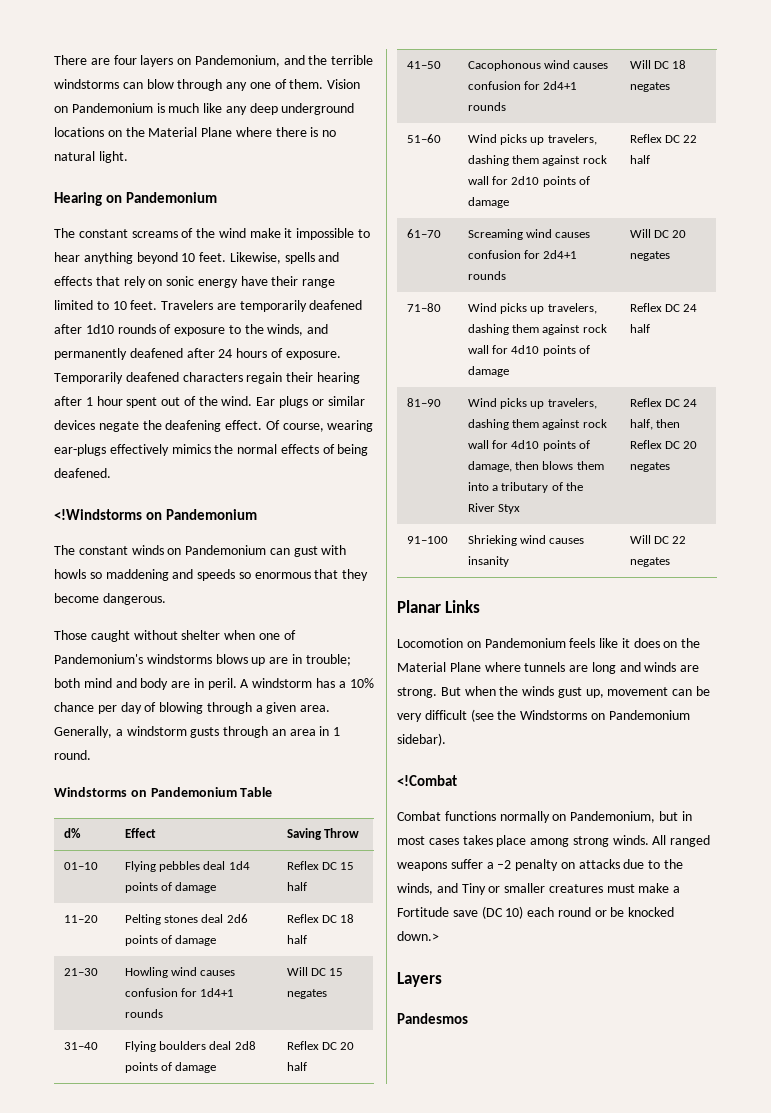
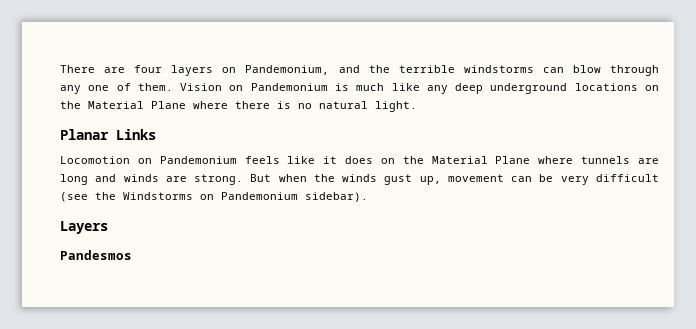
[54,192,218,206] [54,228,371,240] [54,252,340,264] [54,276,336,288] [54,300,363,312] [54,324,329,336] [54,348,341,360] [54,372,360,384] [54,396,365,408] [54,420,374,432] [54,444,369,456] [54,468,111,478] [54,509,258,520] [54,545,347,557] [54,569,369,581] [54,593,166,605] [54,630,296,642] [54,654,351,666] [54,678,374,690] [54,702,331,714] [54,726,341,738] [54,750,91,760] [54,787,273,797] [63,828,81,838] [124,828,156,838] [286,828,360,840] [63,862,98,870] [124,861,250,872] [124,882,217,893] [286,861,355,870] [286,882,307,891] [63,915,98,923] [124,914,248,925] [124,935,217,946] [286,914,355,923] [286,935,307,944] [63,968,98,976] [124,967,236,978] [124,988,235,997] [124,1009,163,1018] [286,967,344,976] [286,989,327,999] [63,1042,98,1050] [124,1041,256,1052] [124,1062,217,1073] [286,1041,355,1050] [286,1062,307,1071] [406,61,441,69] [467,60,609,71] [467,81,578,90] [467,102,506,111] [629,60,687,69] [629,82,670,92] [406,134,441,143] [467,134,597,145] [467,155,607,166] [467,176,591,187] [467,197,509,208] [629,134,698,143] [629,155,650,164] [406,229,441,238] [467,229,591,240] [467,250,578,259] [467,271,506,280] [629,229,687,238] [629,251,670,261] [406,303,441,312] [467,303,597,314] [467,324,607,335] [467,345,591,356] [467,366,509,377] [629,303,698,312] [629,324,650,333] [406,398,441,407] [467,398,597,409] [467,419,607,430] [467,440,591,451] [467,461,604,472] [467,482,584,493] [467,503,521,514] [629,398,698,407] [629,419,681,430] [629,440,698,449] [629,462,670,472] [406,536,448,544] [467,535,585,546] [467,556,509,567] [629,535,687,544] [629,557,670,567] // Hearing on Pandemonium // The constant screams of the wind make it impossible to hear anything beyond 10 feet. Likewise, spells and effects that rely on sonic energy have their range limited to 10 feet. Travelers are temporarily deafened after 1d10 rounds of exposure to the winds, and permanently deafened after 24 hours of exposure. Temporarily deafened characters regain their hearing after 1 hour spent out of the wind. Ear plugs or similar devices negate the deafening effect. Of course, wearing ear-plugs effectively mimics the normal effects of being deafened. // <!Windstorms on Pandemonium // The constant winds on Pandemonium can gust with howls so maddening and speeds so enormous that they become dangerous. // Those caught without shelter when one of Pandemonium's windstorms blows up are in trouble; both mind and body are in peril. A windstorm has a 10% chance per day of blowing through a given area. Generally, a windstorm gusts through an area in 1 round. // Windstorms on Pandemonium Table // d% | Effect | Saving Throw // 01–10 | Flying pebbles deal 1d4 points of damage | Reflex DC 15 half // 11–20 | Pelting stones deal 2d6 points of damage | Reflex DC 18 half // 21–30 | Howling wind causes confusion for 1d4+1 rounds | Will DC 15 negates // 31–40 | Flying boulders deal 2d8 points of damage | Reflex DC 20 half // 41–50 | Cacophonous wind causes confusion for 2d4+1 rounds | Will DC 18 negates // 51–60 | Wind picks up travelers, dashing them against rock wall for 2d10 points of damage | Reflex DC 22 half // 61–70 | Screaming wind causes confusion for 2d4+1 rounds | Will DC 20 negates // 71–80 | Wind picks up travelers, dashing them against rock wall for 4d10 points of damage | Reflex DC 24 half // 81–90 | Wind picks up travelers, dashing them against rock wall for 4d10 points of damage, then blows them into a tributary of the River Styx | Reflex DC 24 half, then Reflex DC 20 negates // 91–100 | Shrieking wind causes insanity | Will DC 22 negates -> (417, 106) none
[397,775,457,786] [397,811,692,823] [397,835,711,847] [397,859,684,871] [397,883,681,895] [397,906,675,919] [397,931,439,941] // <!Combat // Combat functions normally on Pandemonium, but in most cases takes place among strong winds. All ranged weapons suffer a –2 penalty on attacks due to the winds, and Tiny or smaller creatures must make a Fortitude save (DC 10) each round or be knocked down.> -> (368, 197) none

